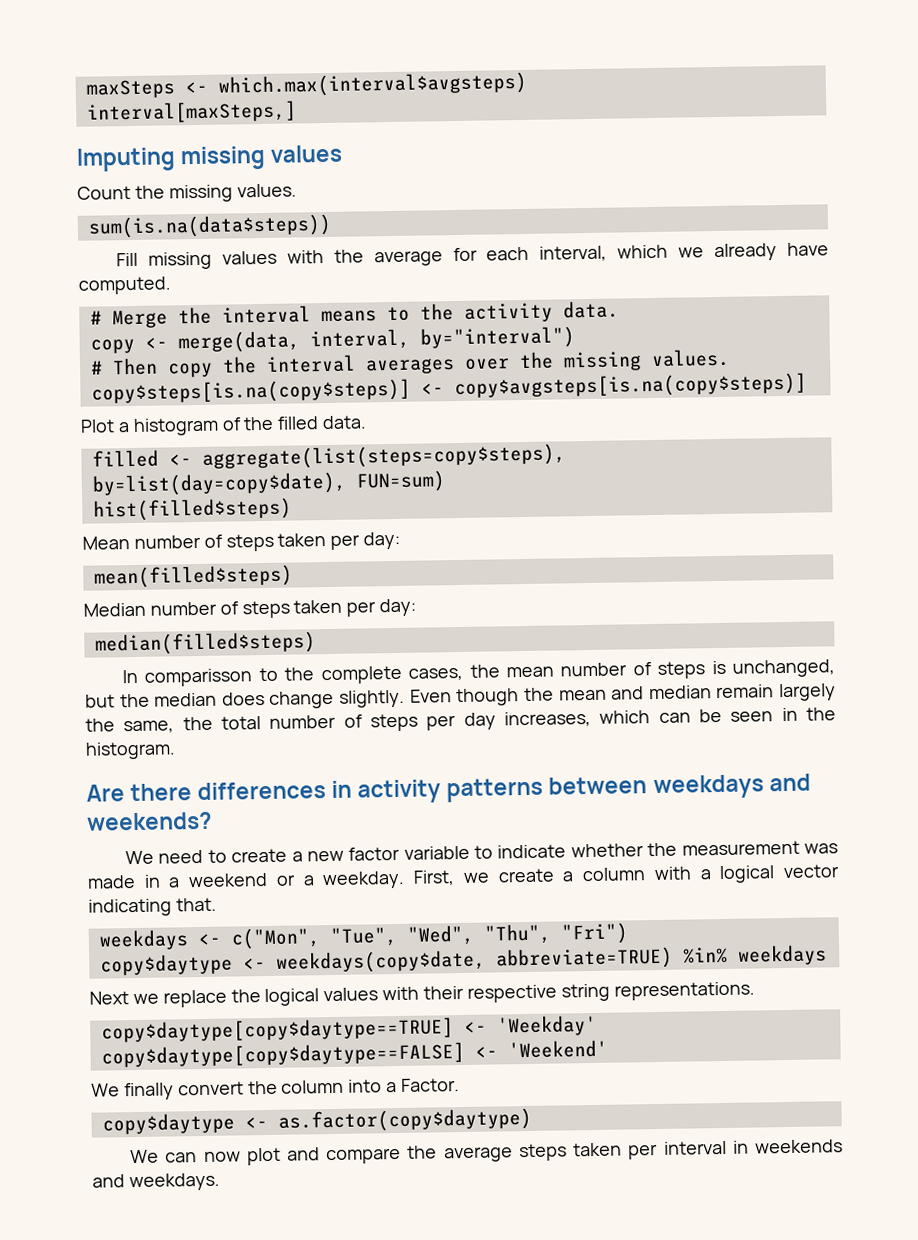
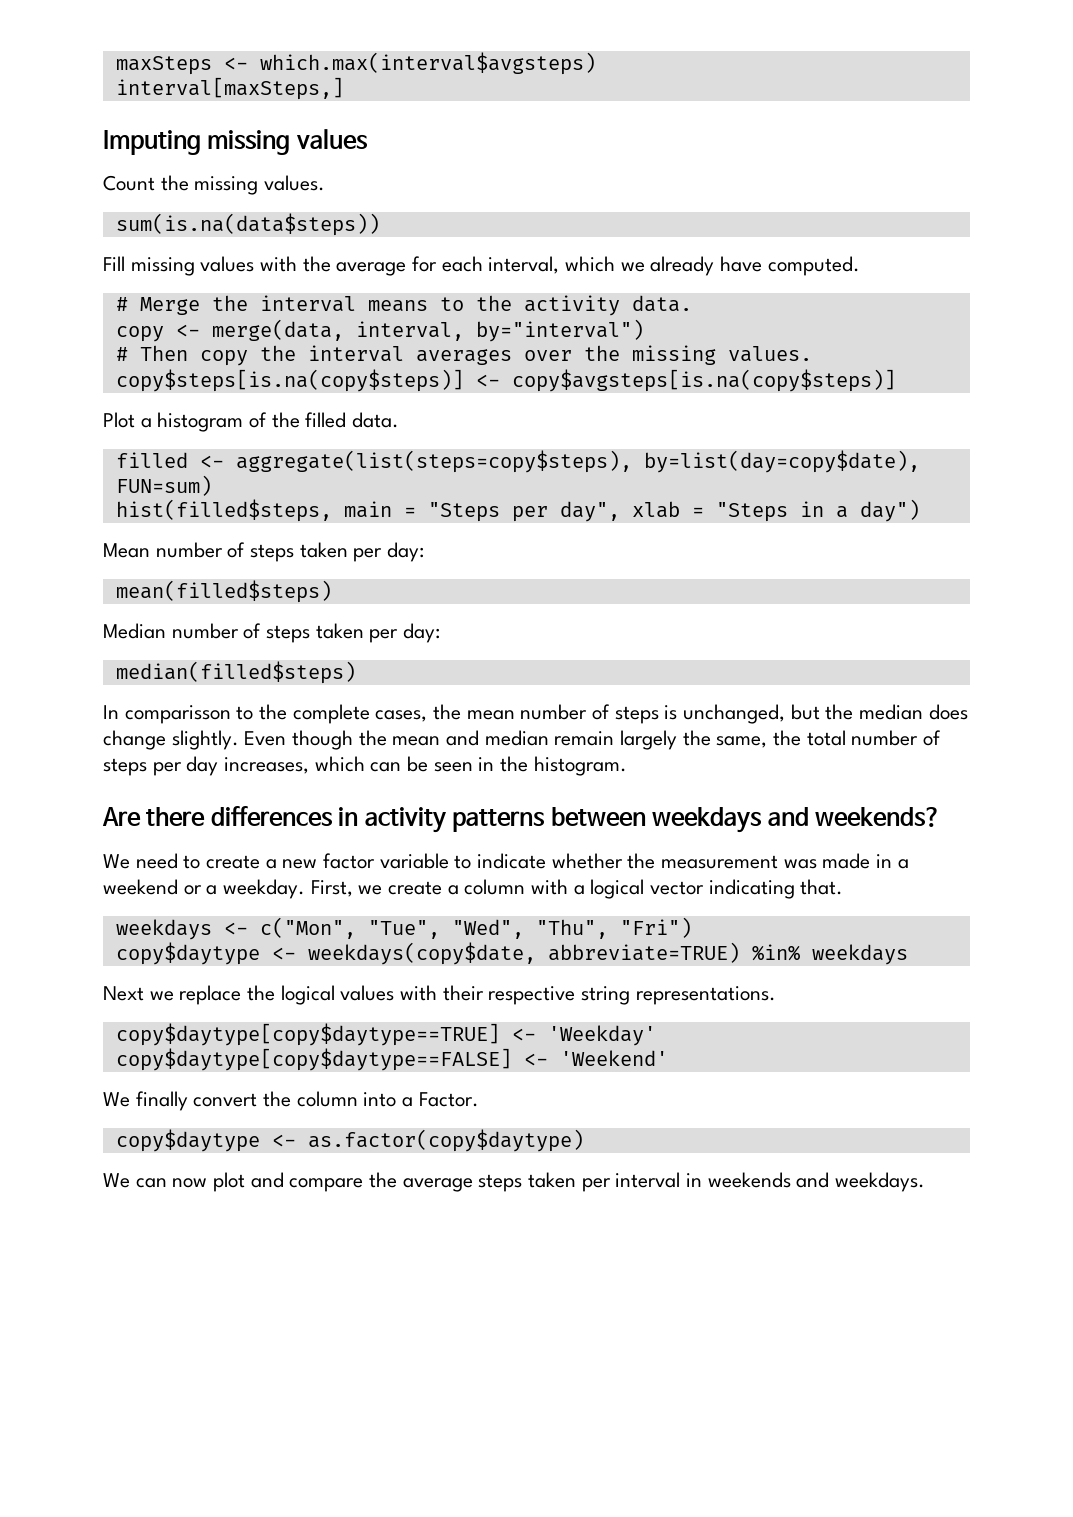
[92,497,292,522] hist(filled$steps) -> [115,499,920,522] hist(filled$steps, main = "Steps per day", xlab = "Steps in a day")

